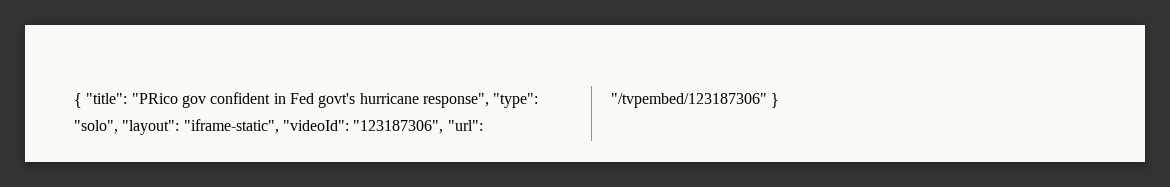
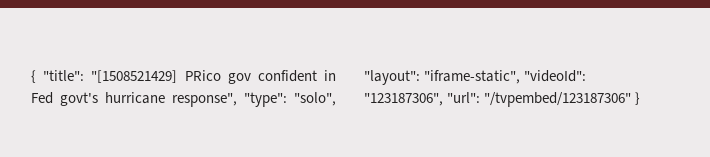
[131,93,178,104] "PRico -> [91,70,221,83] "[1508521429] PRico

